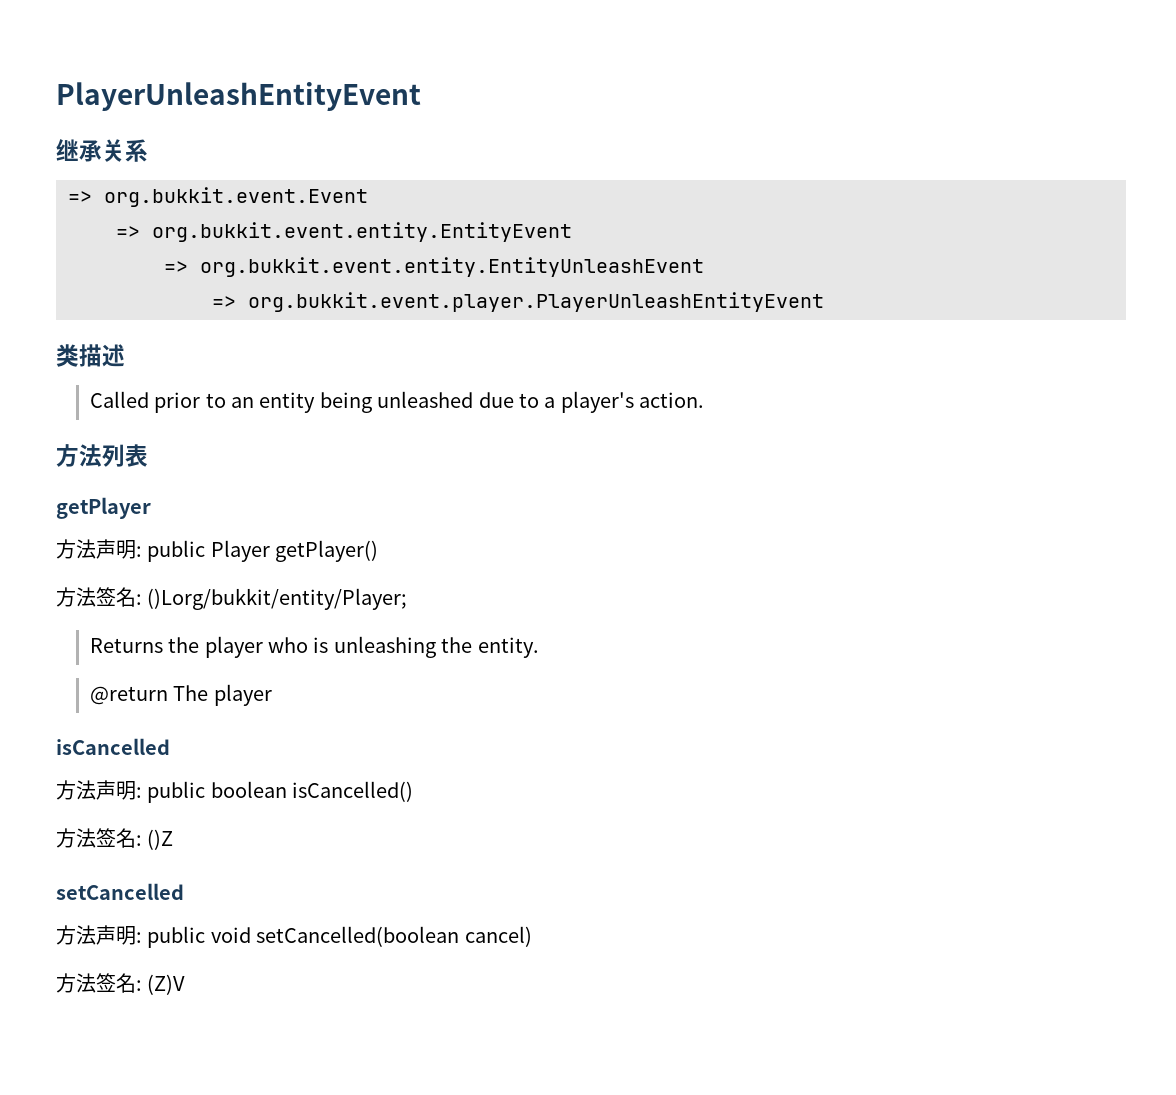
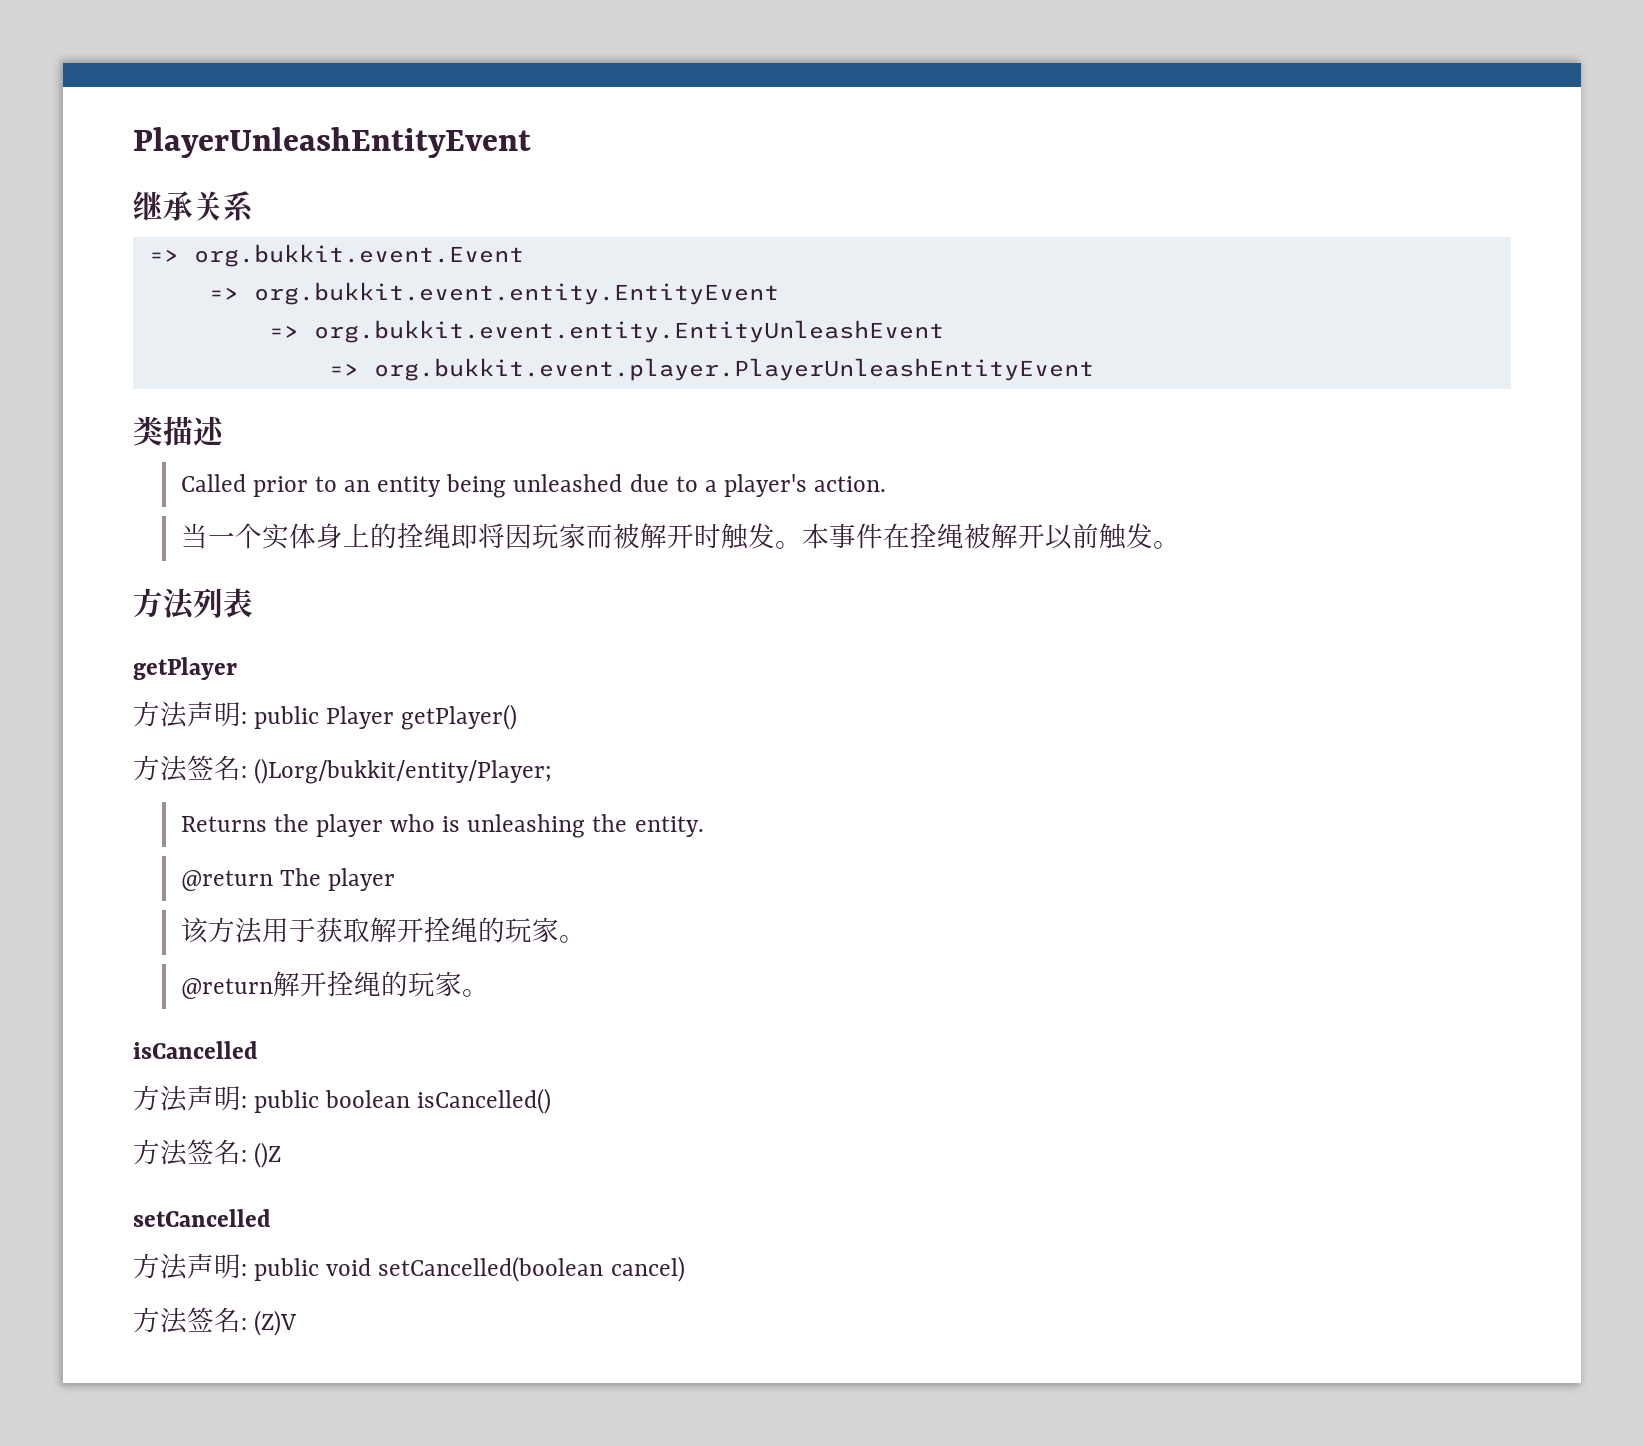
(705, 400) none -> [180,523,1180,550] // 当一个实体身上的拴绳即将因玩家而被解开时触发。本事件在拴绳被解开以前触发。
(272, 695) none -> [180,917,586,944] [180,971,489,999] // 该方法用于获取解开拴绳的玩家。 // @return解开拴绳的玩家。

